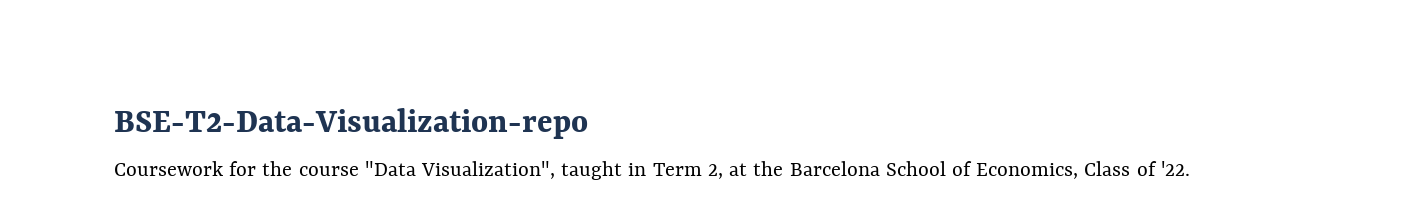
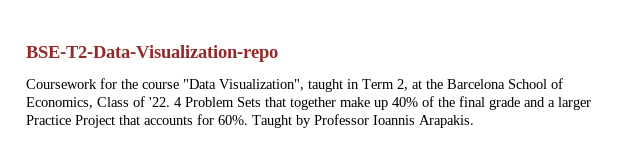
(1190, 168) none -> [174,96,591,110] [26,114,474,128] 4 Problem Sets that together make up 40% of the final grade and a larger Practice Project that accounts for 60%. Taught by Professor Ioannis Arapakis.

